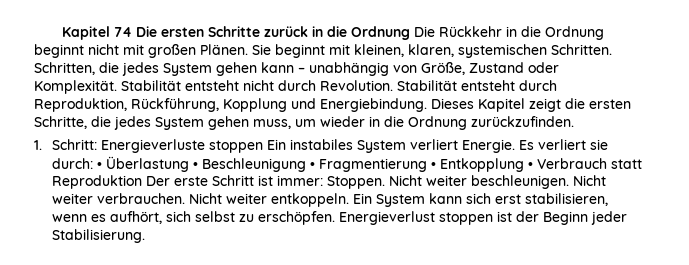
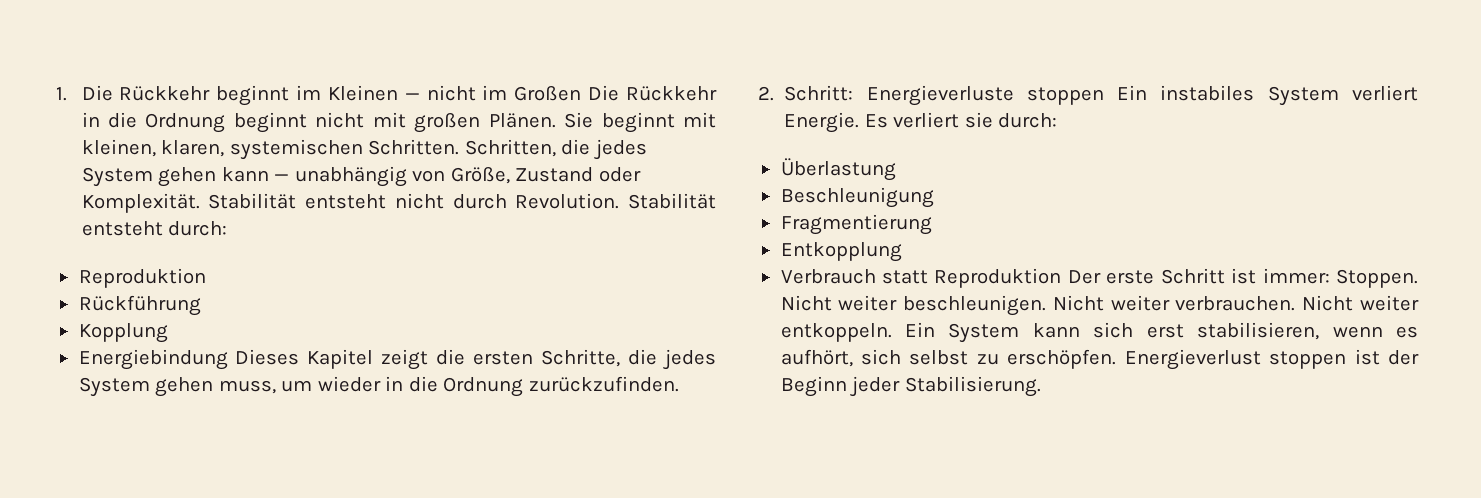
[62,26,411,40] Kapitel 74 Die ersten Schritte zurück in die Ordnung -> [56,85,582,106] 1. Die Rückkehr beginnt im Kleinen — nicht im Großen
[298,67,305,73] – -> [274,174,290,181] —
[519,80,557,91] [34,98,219,112] durch Reproduktion, Rückführung, -> [168,221,228,236] [78,268,206,288] [78,295,201,316] durch: // Reproduktion // Rückführung //
[291,98,427,112] und Energiebindung. -> [78,349,228,370] // Energiebindung
[34,140,42,150] 1. -> [758,86,774,101] 2.
[96,162,102,169] • -> (1058, 120) //
[192,162,198,169] • -> (896, 169) //
[309,162,315,169] • -> (934, 197) //
[430,162,436,169] • -> (932, 224) //
[527,162,533,169] • -> (902, 252) //

